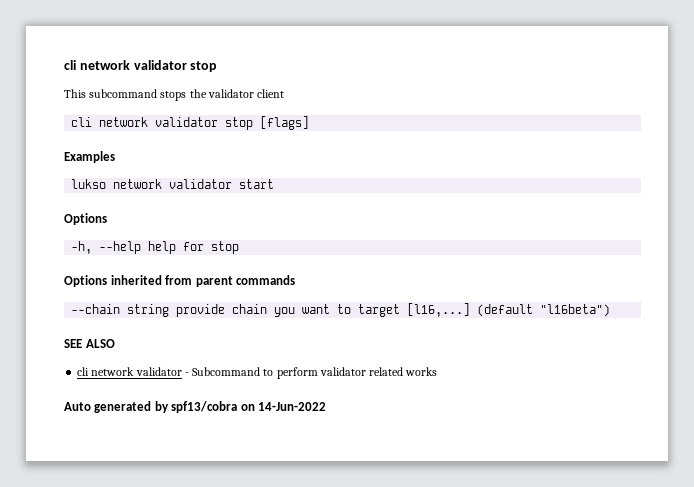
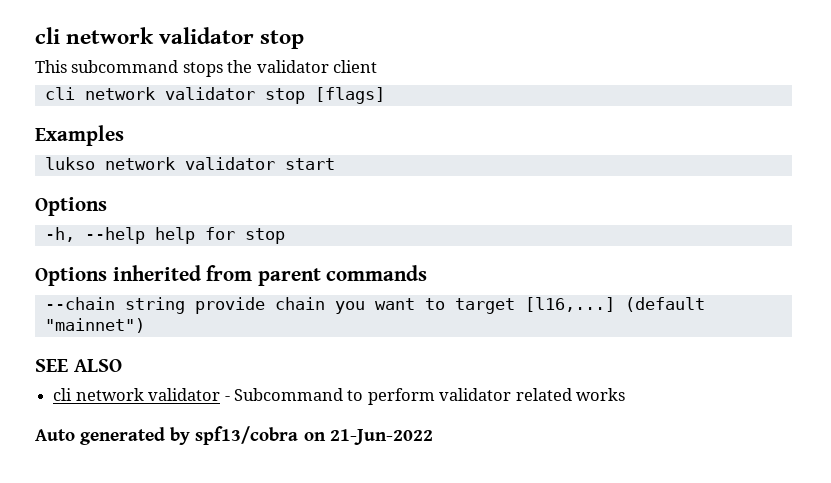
[540,304,611,317] "l16beta") -> [44,318,145,333] "mainnet")
[257,402,326,411] 14-Jun-2022 -> [329,429,433,445] 21-Jun-2022

